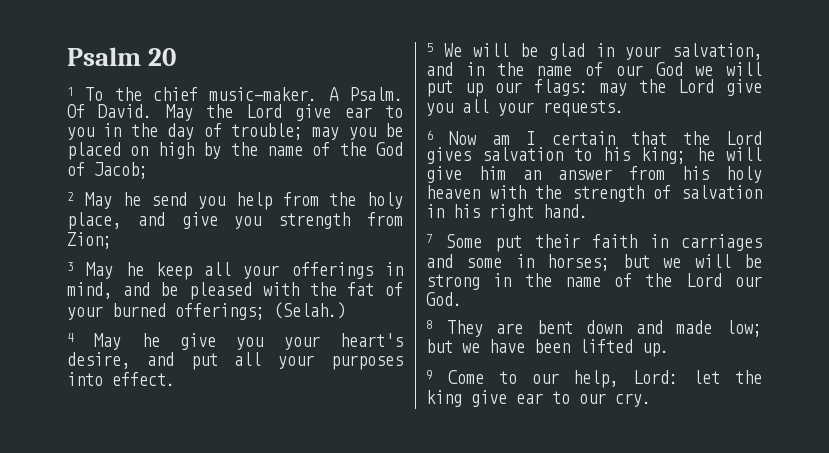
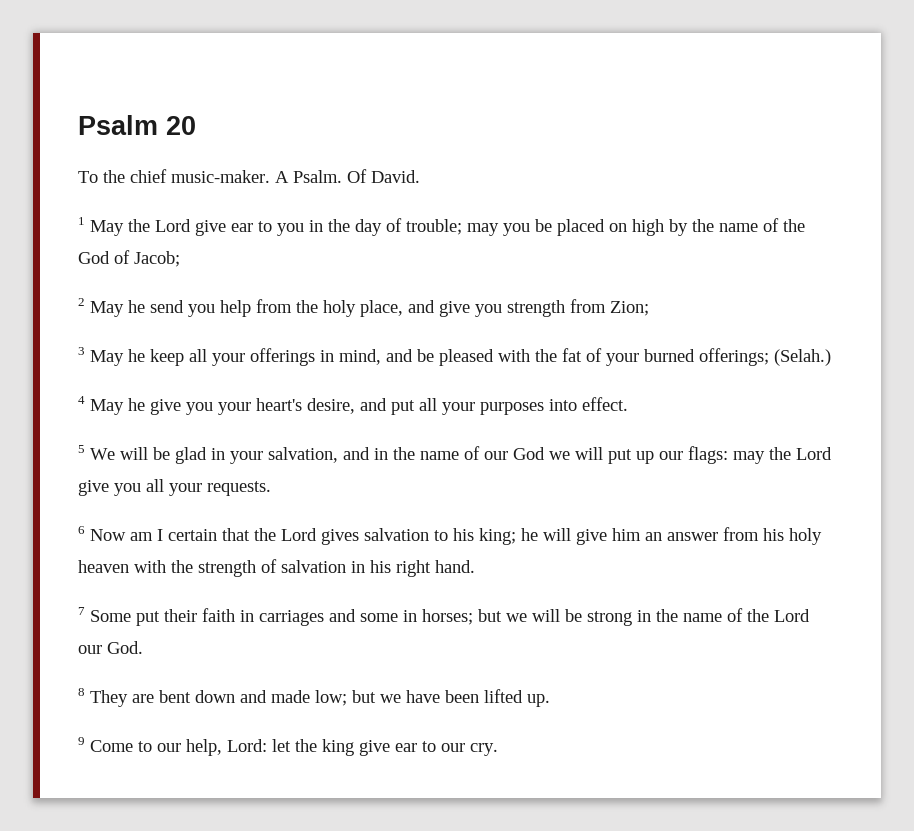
[67,87,74,96] 1 -> (196, 125) none
(153, 111) none -> [78,217,85,225] // 1

